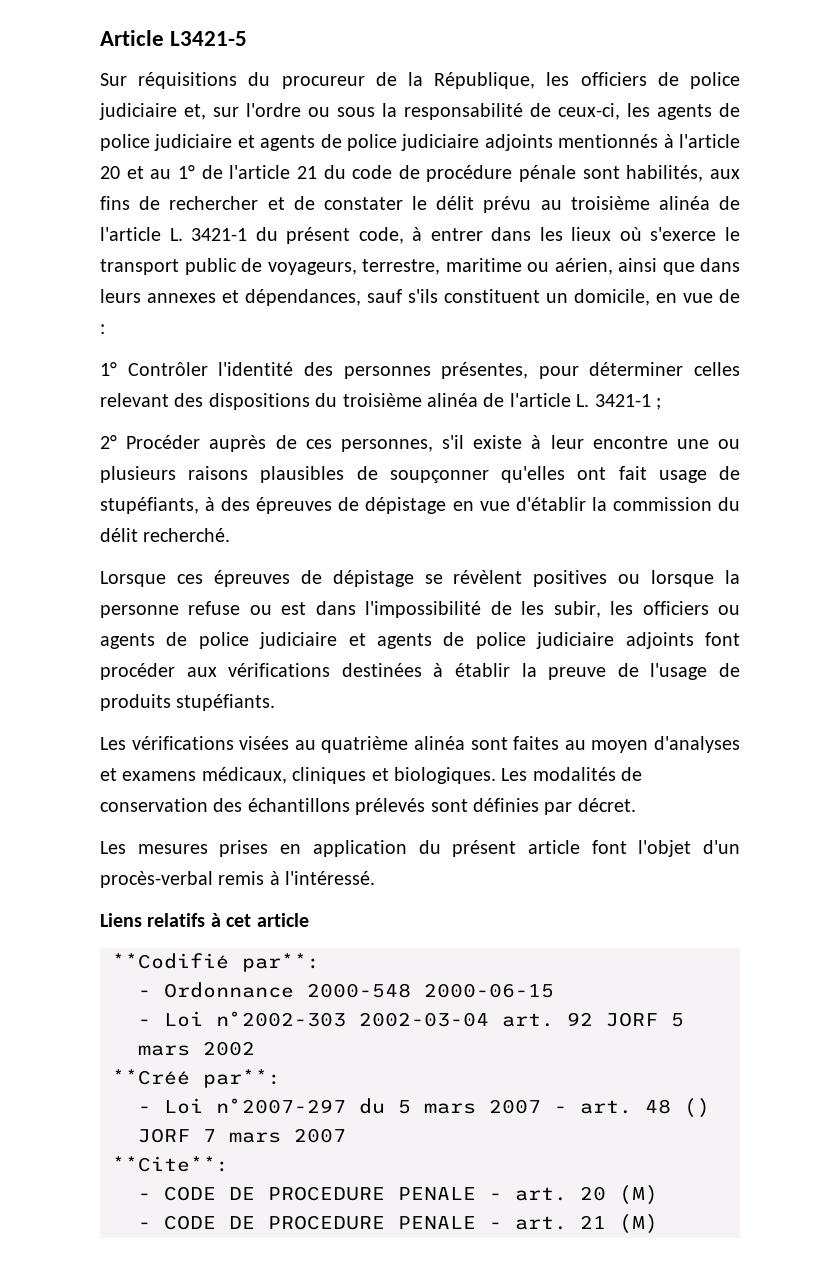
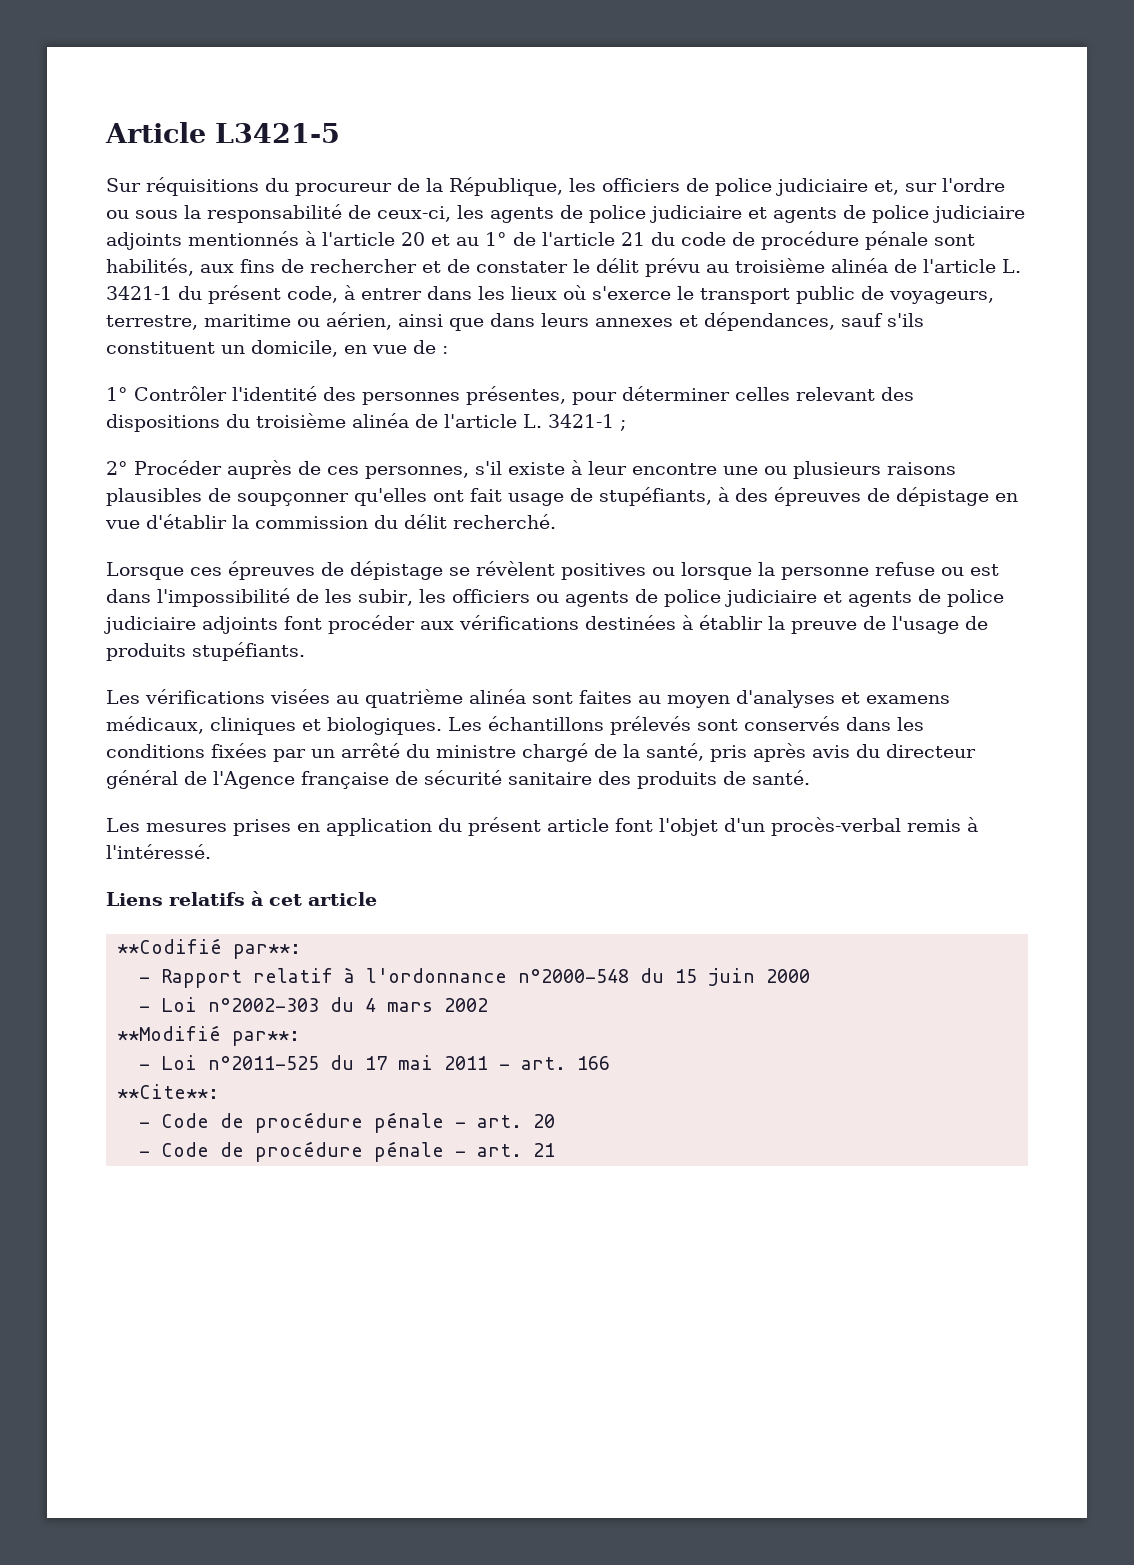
[532,767,643,781] [100,798,636,815] modalités de conservation des échantillons prélevés sont définies par décret. -> [488,716,924,735] [106,743,976,762] [106,770,810,789] échantillons prélevés sont conservés dans les conditions fixées par un arrêté du ministre chargé de la santé, pris après avis du directeur général de l'Agence française de sécurité sanitaire des produits de santé.
[164,982,554,998] [138,1011,684,1027] Ordonnance 2000-548 2000-06-15 // - Loi n°2002-303 2002-03-04 art. 92 JORF 5 -> [161,967,811,988] [139,997,377,1012] Rapport relatif à l'ordonnance n°2000-548 du 15 juin 2000 // - Loi n°2002-303 du 4
[112,1069,190,1085] **Créé -> [117,1025,222,1041] **Modifié
[216,1098,710,1118] [138,1128,346,1143] [112,1156,229,1172] [138,1186,476,1201] n°2007-297 du 5 mars 2007 - art. 48 () JORF 7 mars 2007 // **Cite**: // - CODE DE PROCEDURE PENALE -> [208,1055,611,1070] [117,1084,220,1099] [139,1112,445,1133] n°2011-525 du 17 mai 2011 - art. 166 // **Cite**: // - Code de procédure pénale
[619,1185,658,1205] [138,1215,476,1230] (M) // - CODE DE PROCEDURE PENALE -> [139,1141,445,1162] // - Code de procédure pénale
[619,1214,658,1234] (M) -> (556, 1150) none

